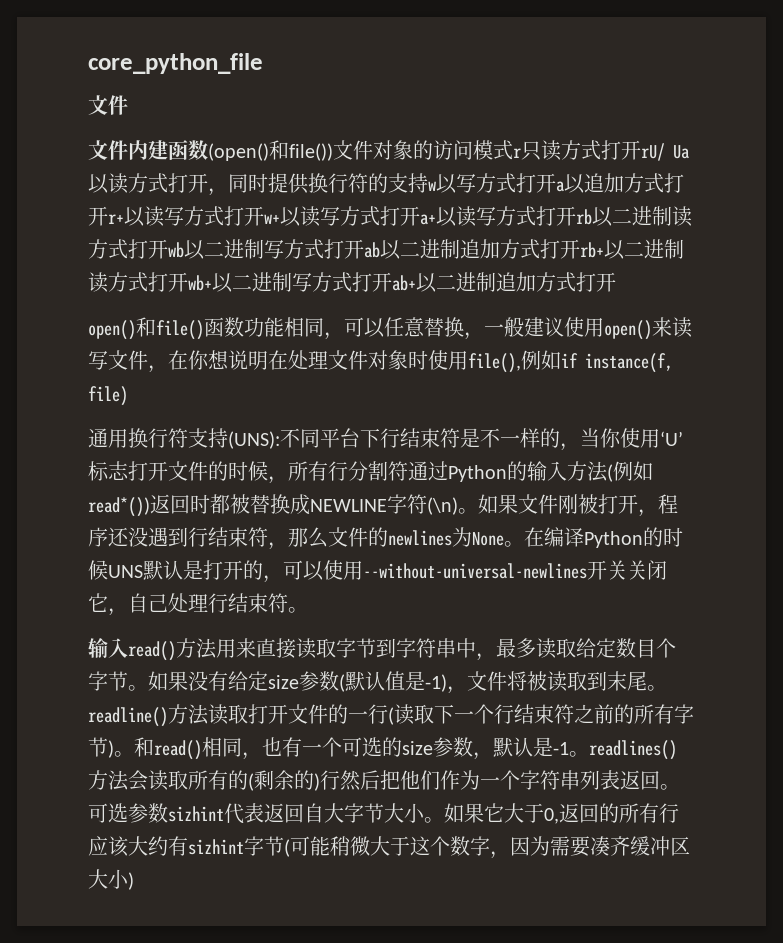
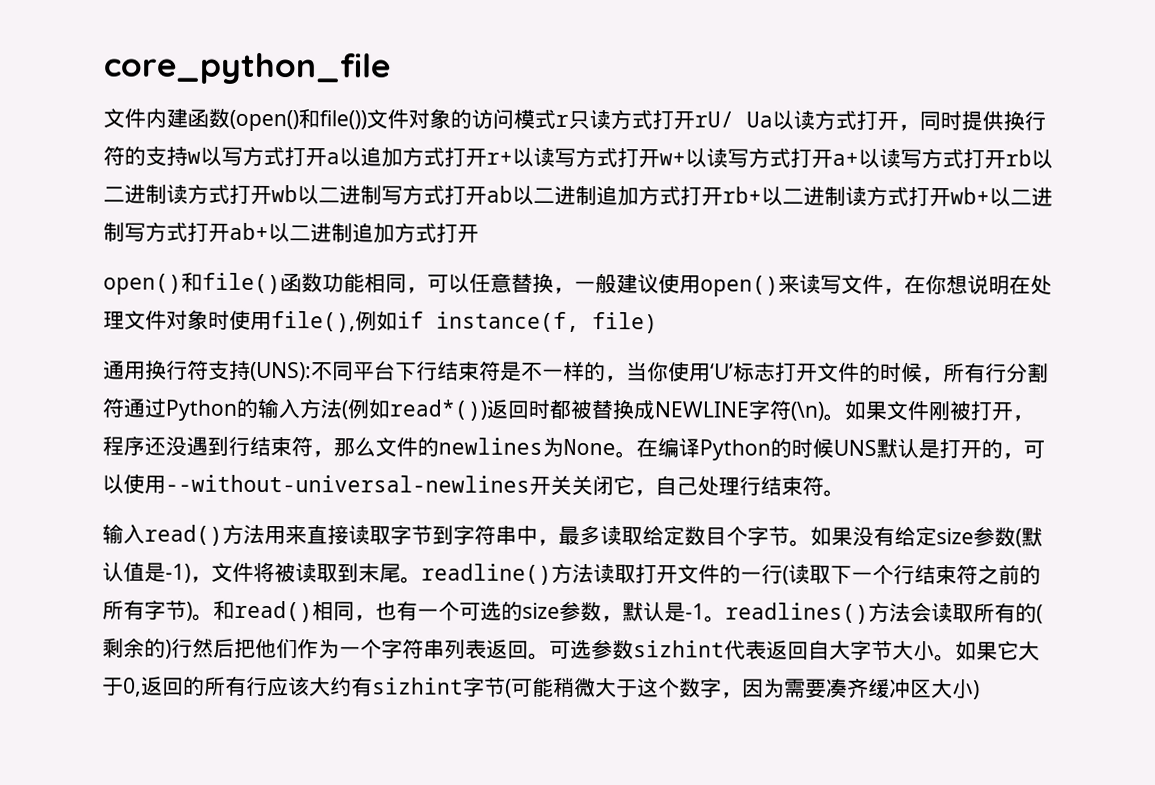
[88,140,128,160] // 文件 -> (146, 118) none

